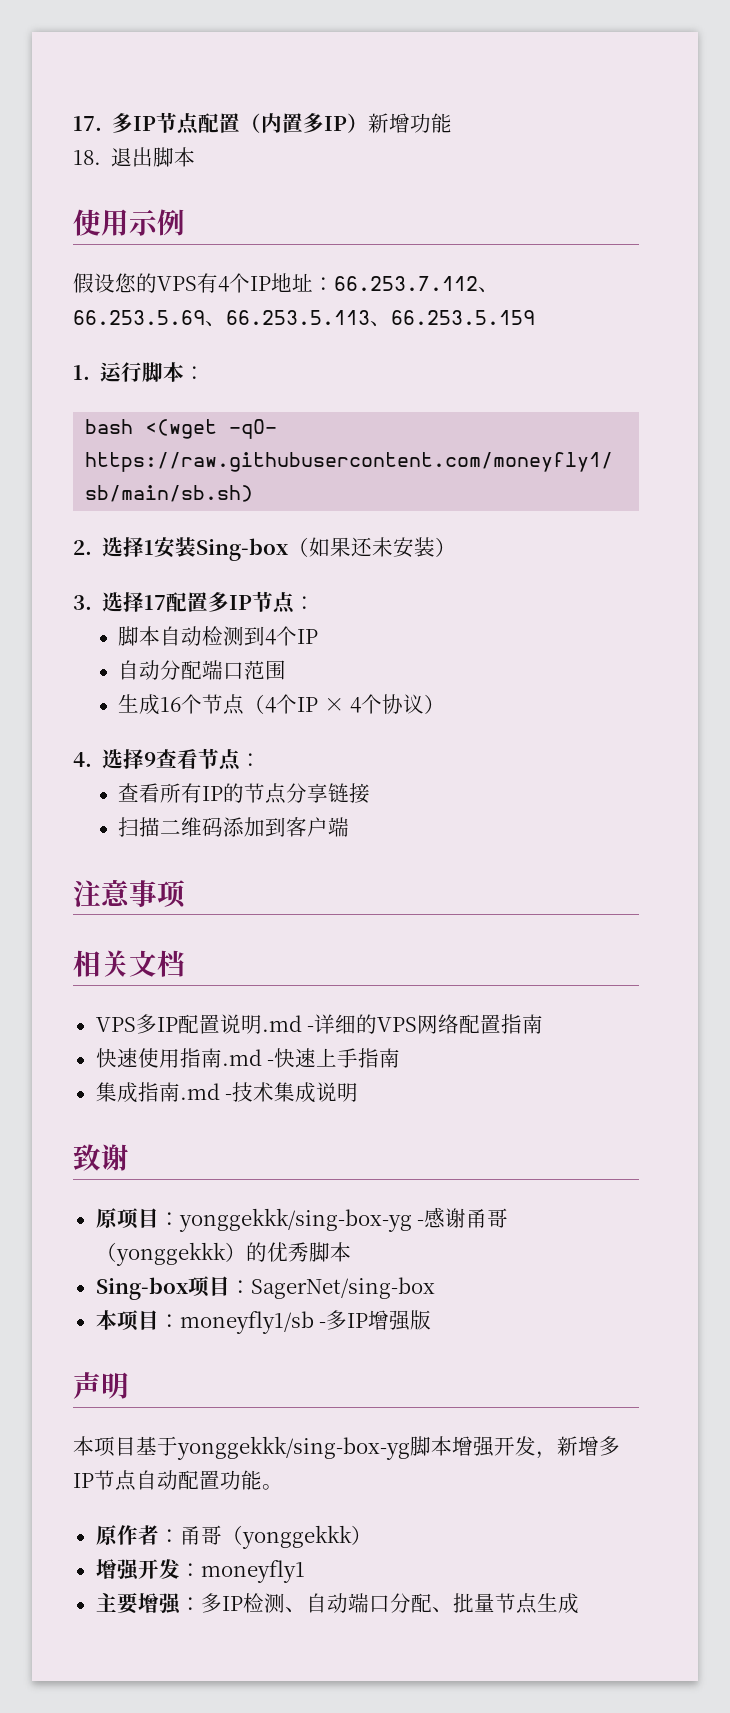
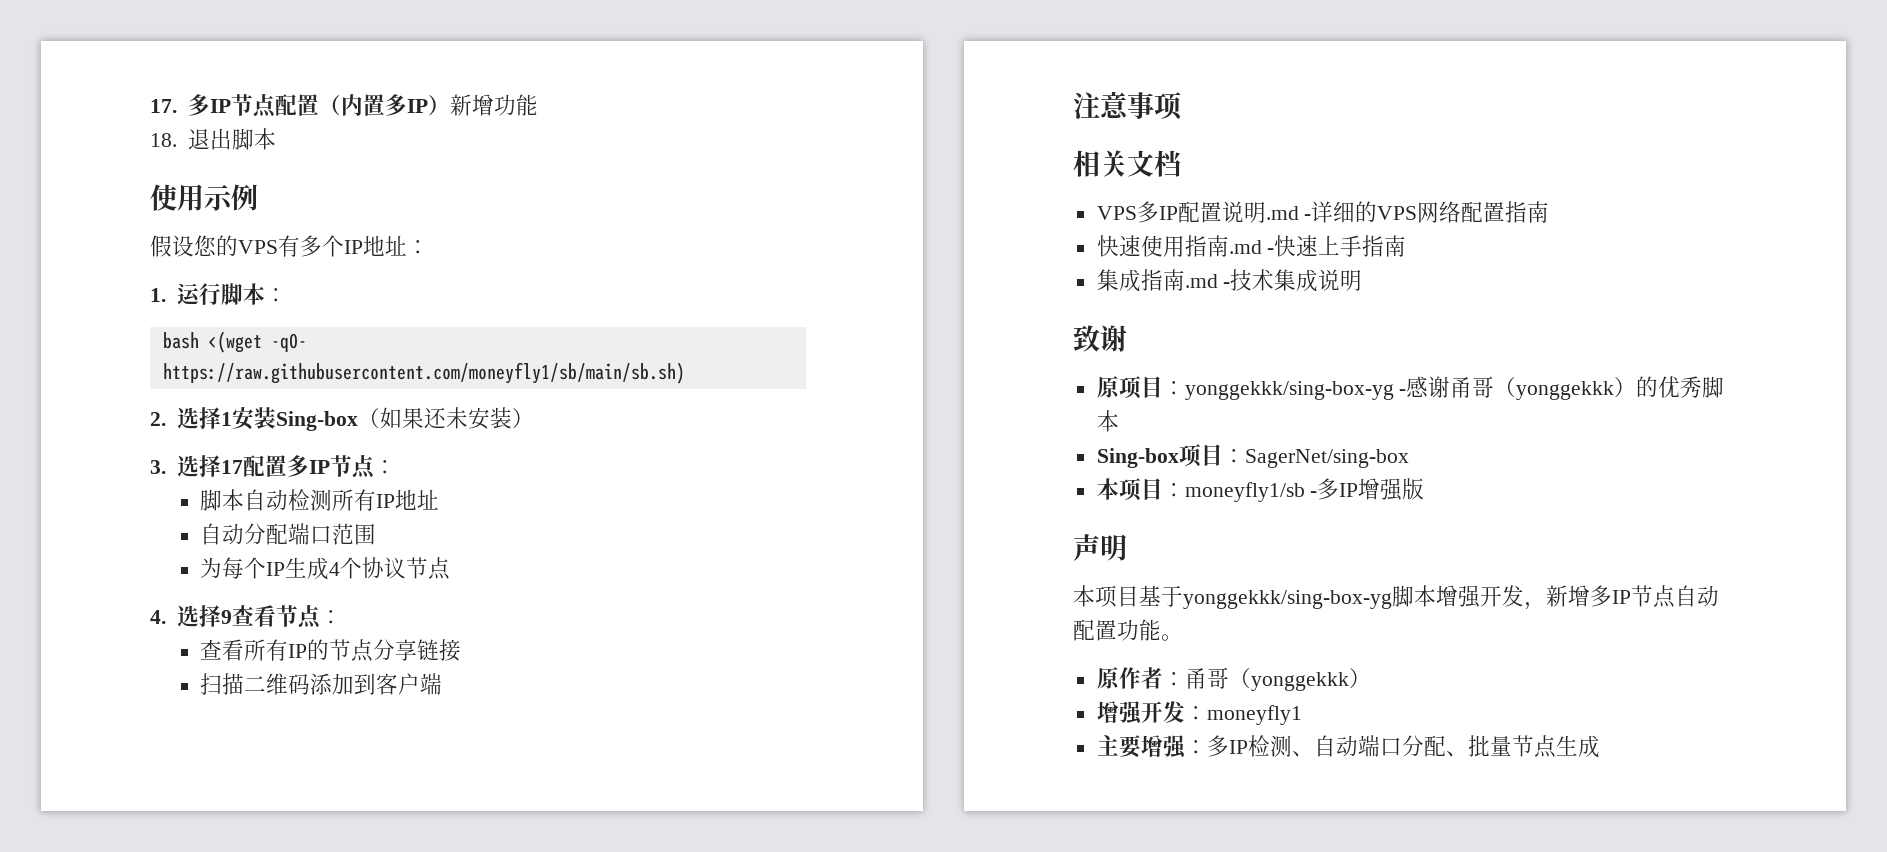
[218,276,229,292] 4 -> [300,235,322,257] 多
[334,276,499,293] [73,310,535,327] 66.253.7.112、66.253.5.69、66.253.5.113、66.253.5.159 -> (429, 247) none
[244,626,319,646] 到4个IP -> [332,489,440,511] 所有IP地址
[118,694,345,715] 生成16个节点（4个IP × -> [200,557,330,580] 为每个IP生成
[424,694,446,714] ） -> [406,557,451,580] 节点

